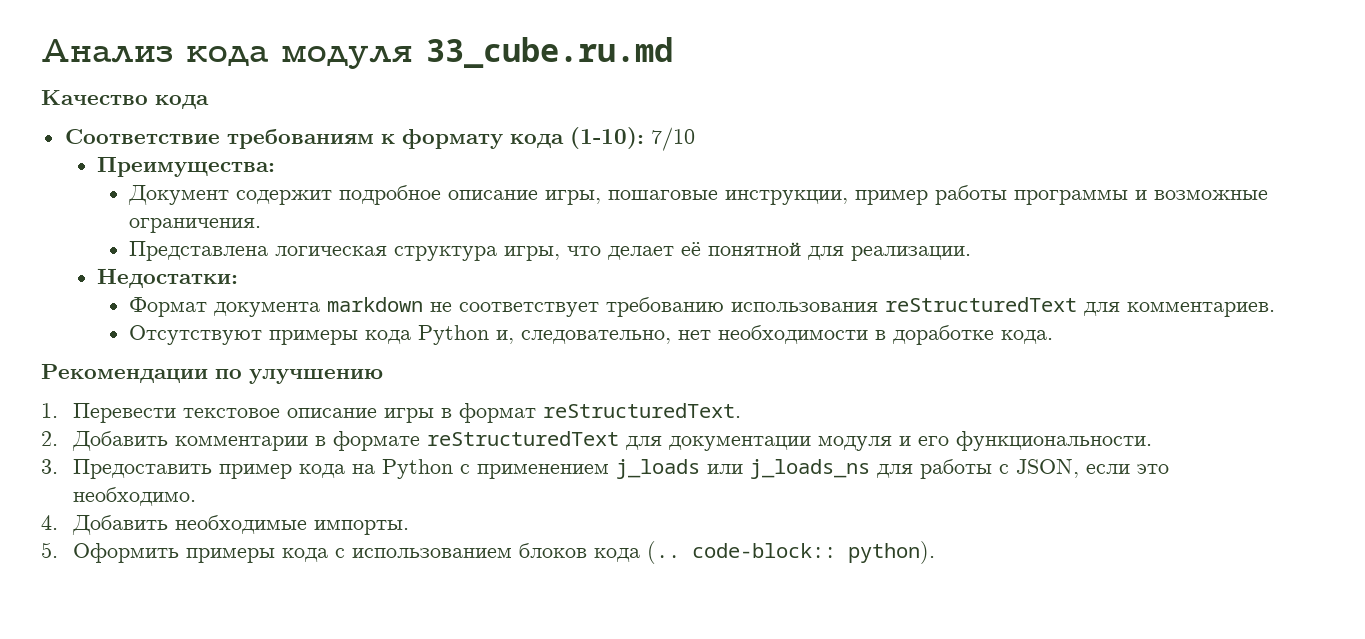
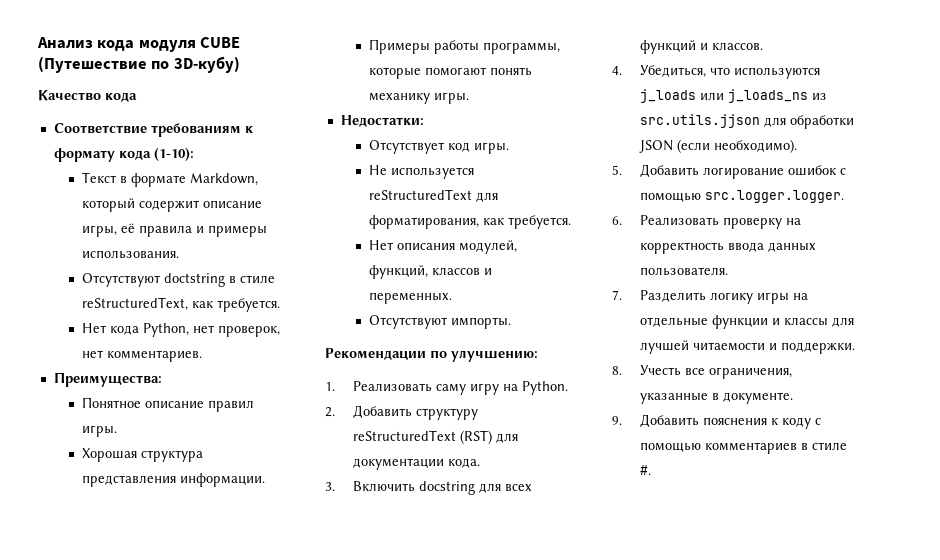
[426,37,673,68] 33_cube.ru.md -> [200,37,241,48] [38,56,240,73] CUBE (Путешествие по 3D-кубу)
[650,127,695,151] [96,157,275,177] [128,185,1269,205] [129,218,262,233] [129,241,972,261] [96,268,238,288] [129,297,1276,317] [129,325,1054,345] 7/10 // Преимущества: // Документ содержит подробное описание игры, пошаговые инструкции, пример работы программы и возможные ограничения. // Представлена логическая структура игры, что делает её понятной для реализации. // Недостатки: // Формат документа markdown не соответствует требованию использования reStructuredText для комментариев. // Отсутствуют примеры кода Python и, следовательно, нет необходимости в доработке кода. -> [81,172,258,187] [81,198,262,212] [81,223,267,237] [81,250,179,259] [81,273,275,287] [81,297,280,312] [81,323,280,337] [81,350,202,362] [53,372,162,387] [81,397,254,412] [81,425,117,437] [81,448,203,462] [81,473,265,487] [368,39,560,54] [368,67,532,79] [368,92,469,104] [340,115,424,127] [368,140,509,154] [368,165,474,179] [368,189,498,202] [368,215,571,229] [368,240,517,254] [368,265,492,279] [368,292,452,304] [368,315,511,329] // Текст в формате Markdown, который содержит описание игры, её правила и примеры использования. // Отсутствуют doctstring в стиле reStructuredText, как требуется. // Нет кода Python, нет проверок, нет комментариев. // Преимущества: // Понятное описание правил игры. // Хорошая структура представления информации. // Примеры работы программы, которые помогают понять механику игры. // Недостатки: // Отсутствует код игры. // Не используется reStructuredText для форматирования, как требуется. // Нет описания модулей, функций, классов и переменных. // Отсутствуют импорты.
[249,369,383,384] улучшению -> [451,350,538,362] улучшению:
[73,403,742,423] [41,431,1153,451] [41,459,1170,479] [73,487,197,506] [41,515,410,535] [41,541,936,564] Перевести текстовое описание игры в формат reStructuredText. // 2. Добавить комментарии в формате reStructuredText для документации модуля и его функциональности. // 3. Предоставить пример кода на Python с применением j_loads или j_loads_ns для работы с JSON, если это необходимо. // 4. Добавить необходимые импорты. // 5. Оформить примеры кода с использованием блоков кода (.. code-block:: python). -> [352,381,568,395] [325,405,478,420] [352,430,518,444] [352,458,480,470] [325,481,532,495] [639,40,763,54] [612,65,820,79] [639,89,827,103] [639,114,854,129] [638,139,797,153] [612,164,846,179] [639,190,844,203] [612,215,801,229] [639,242,816,254] [639,267,728,276] [612,290,808,304] [639,315,854,329] [639,340,855,354] [612,365,792,379] [639,392,793,404] [612,414,821,429] [639,442,847,454] [639,465,651,475] Реализовать саму игру на Python. // 2. Добавить структуру reStructuredText (RST) для документации кода. // 3. Включить docstring для всех функций и классов. // 4. Убедиться, что используются j_loads или j_loads_ns из src.utils.jjson для обработки JSON (если необходимо). // 5. Добавить логирование ошибок с помощью src.logger.logger. // 6. Реализовать проверку на корректность ввода данных пользователя. // 7. Разделить логику игры на отдельные функции и классы для лучшей читаемости и поддержки. // 8. Учесть все ограничения, указанные в документе. // 9. Добавить пояснения к коду с помощью комментариев в стиле #.

